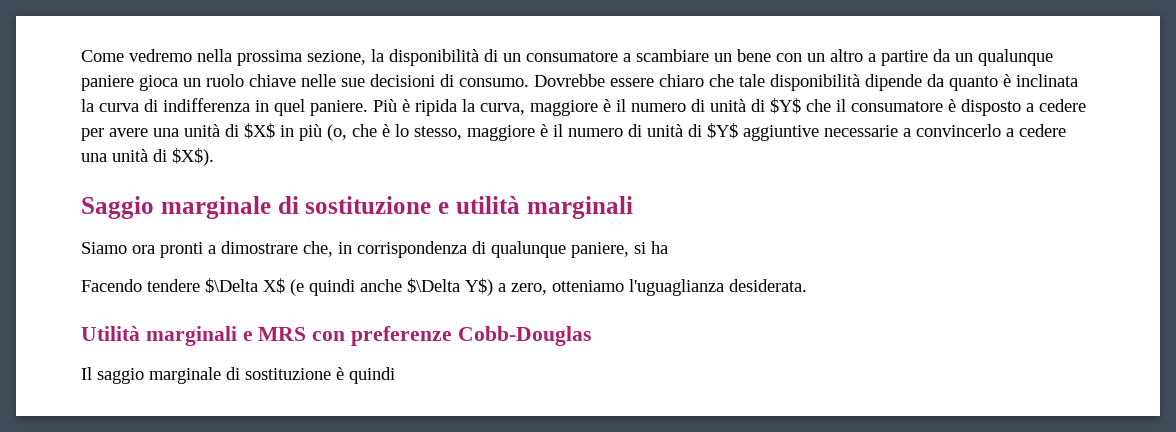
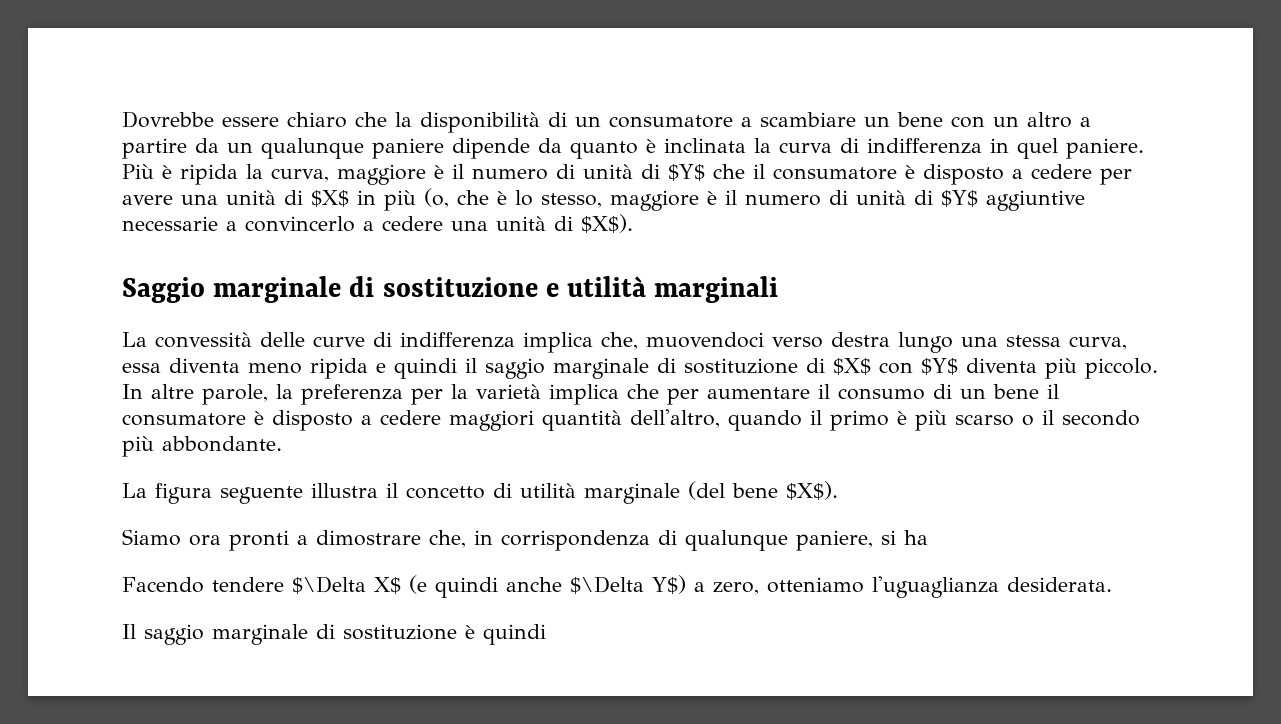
[81,49,366,66] Come vedremo nella prossima sezione, -> [122,111,387,128] Dovrebbe essere chiaro che
[139,74,860,91] gioca un ruolo chiave nelle sue decisioni di consumo. Dovrebbe essere chiaro che tale disponibilità -> (444, 148) none
(633, 207) none -> [122,332,1127,353] [122,358,1158,379] [122,384,1059,405] [122,409,1140,431] [122,436,282,457] [122,481,838,504] // La convessità delle curve di indifferenza implica che, muovendoci verso destra lungo una stessa curva, essa diventa meno ripida e quindi il saggio marginale di sostituzione di $X$ con $Y$ diventa più piccolo. In altre parole, la preferenza per la varietà implica che per aumentare il consumo di un bene il consumatore è disposto a cedere maggiori quantità dell'altro, quando il primo è più scarso o il secondo più abbondante. // La figura seguente illustra il concetto di utilità marginale (del bene $X$).
[81,326,591,346] // Utilità marginali e MRS con preferenze Cobb-Douglas -> (1112, 584) none

